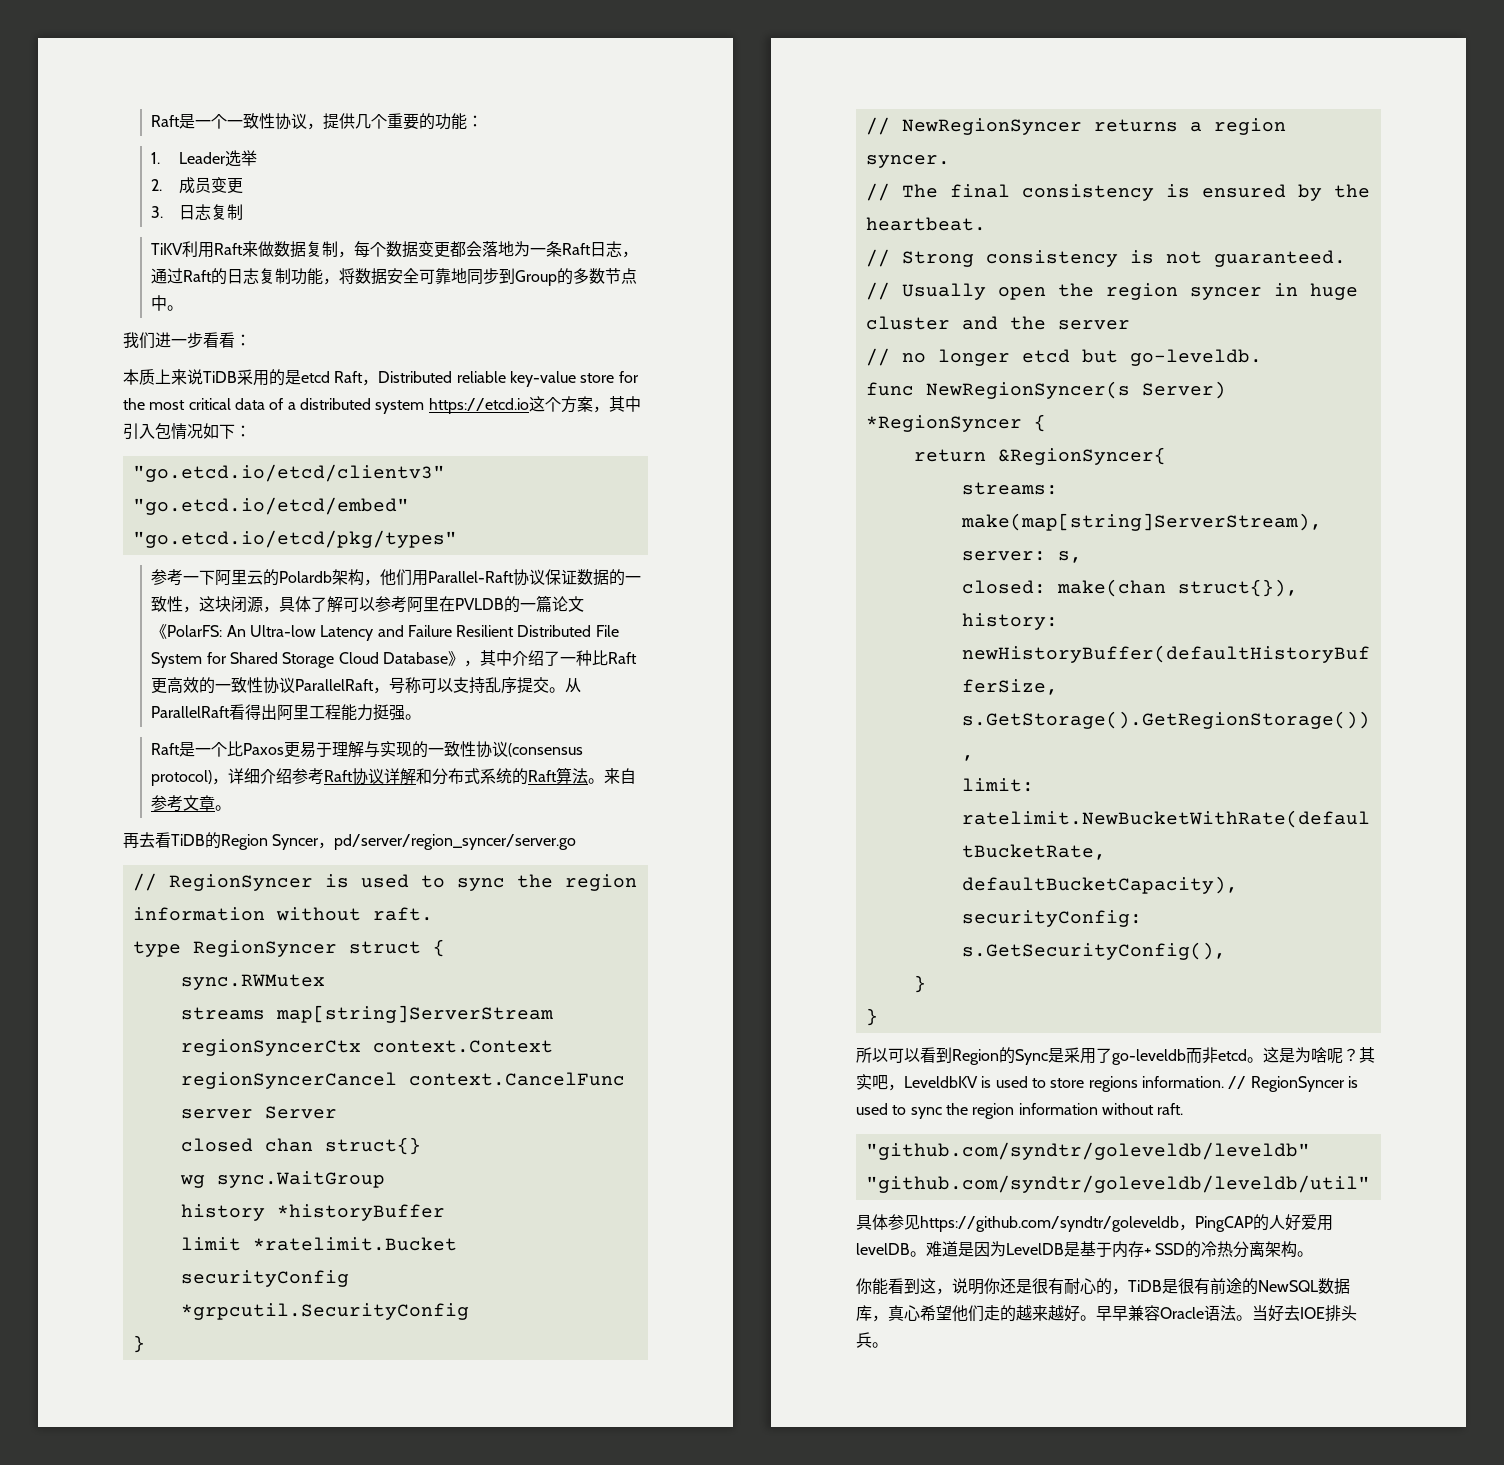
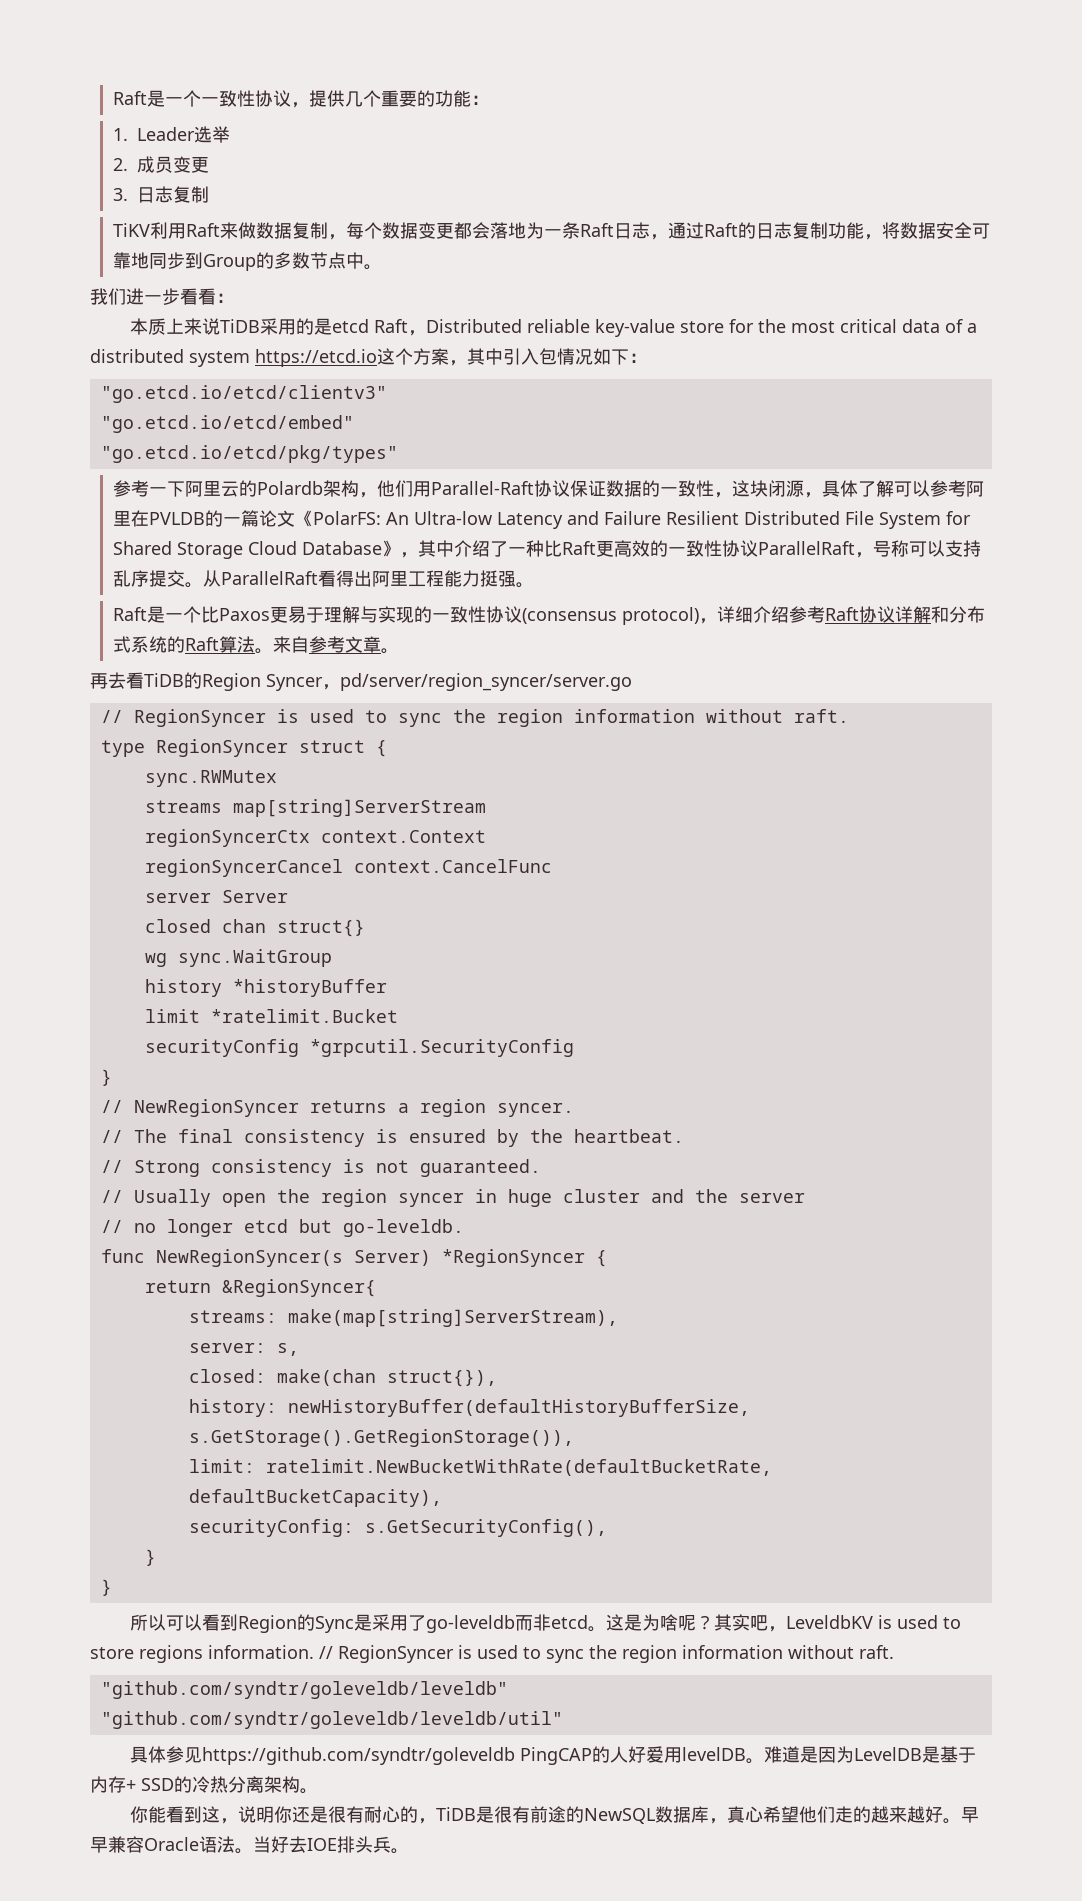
[1178,1224,1195,1231] ， -> (516, 1756) none

